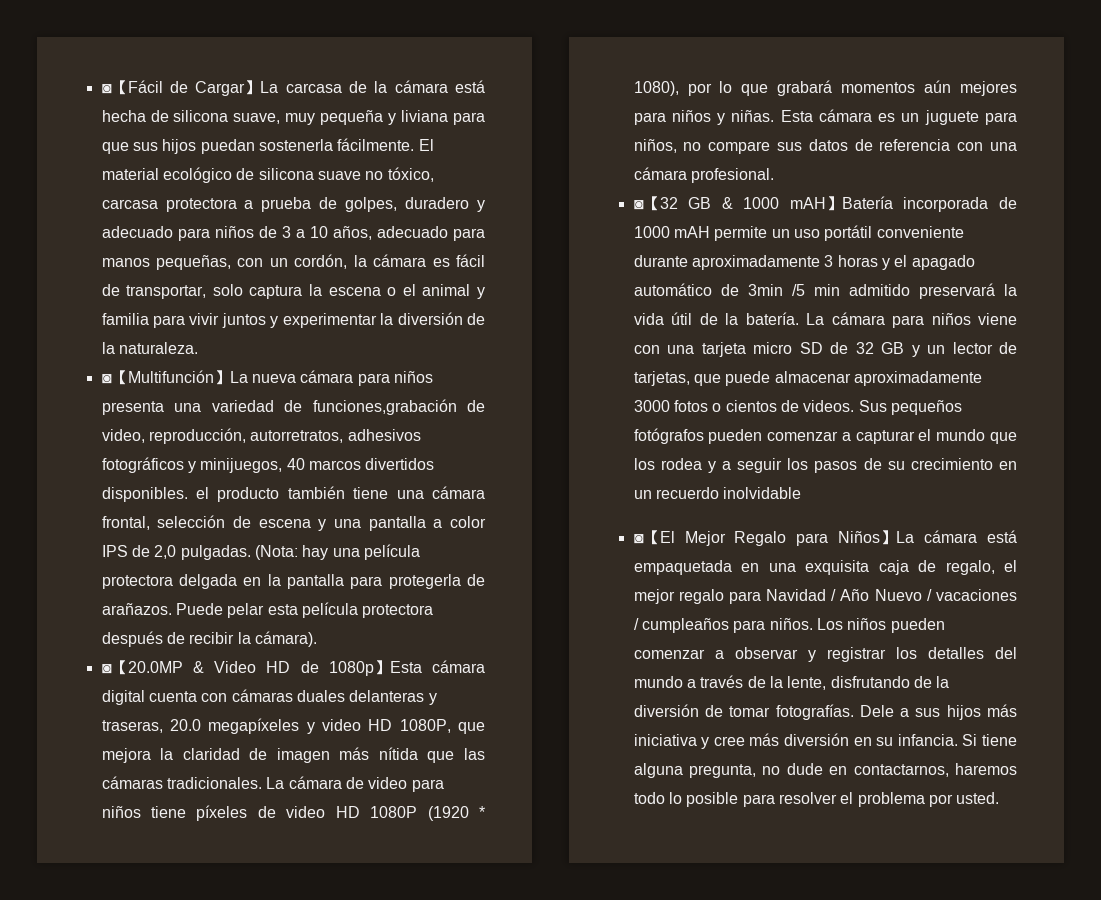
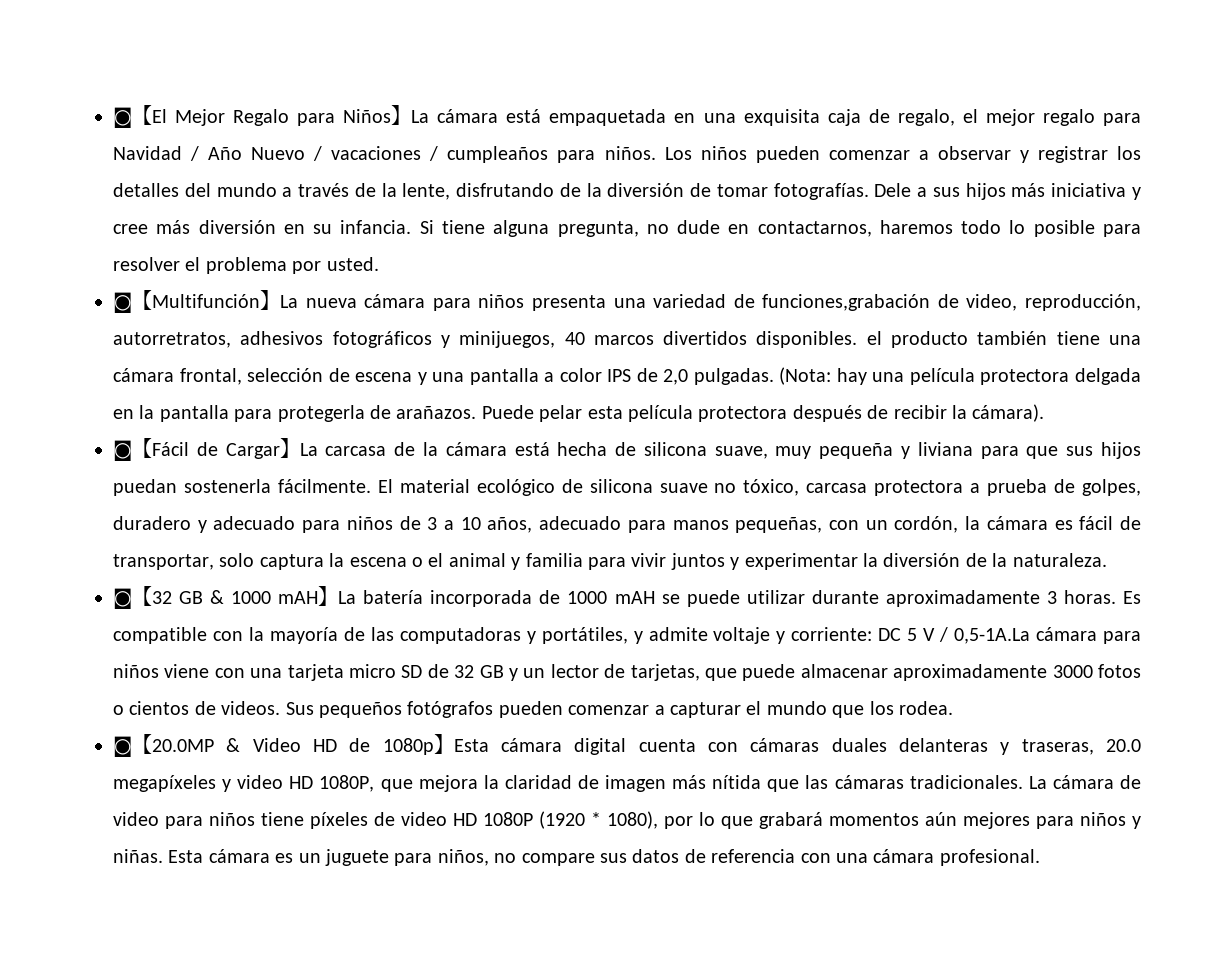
[101,80,485,96] [101,110,486,125] [101,138,434,154] [101,167,434,183] [101,197,485,212] [101,226,485,241] [101,254,486,270] [101,284,486,299] [101,312,486,328] [101,342,198,354] [101,370,433,386] [101,399,485,415] [101,428,421,444] [101,457,435,473] [101,486,485,502] [101,515,487,531] [101,544,420,560] [101,574,485,589] [101,602,434,618] [101,631,317,647] [101,660,485,676] [101,689,437,705] [101,718,485,734] [101,747,486,763] [101,776,444,792] [101,805,486,821] [633,80,1017,96] [633,109,1017,125] [633,139,1017,154] [633,167,774,183] [633,196,1017,212] [633,225,964,241] [633,255,975,270] [633,283,1017,299] [633,312,1017,328] [633,342,1017,357] [633,371,982,386] [633,400,962,415] [633,428,1017,444] [633,458,1017,473] [633,487,802,499] [633,530,660,545] ◙【Fácil de Cargar】La carcasa de la cámara está hecha de silicona suave, muy pequeña y liviana para que sus hijos puedan sostenerla fácilmente. El material ecológico de silicona suave no tóxico, carcasa protectora a prueba de golpes, duradero y adecuado para niños de 3 a 10 años, adecuado para manos pequeñas, con un cordón, la cámara es fácil de transportar, solo captura la escena o el animal y familia para vivir juntos y experimentar la diversión de la naturaleza. // ◙【Multifunción】La nueva cámara para niños presenta una variedad de funciones,grabación de video, reproducción, autorretratos, adhesivos fotográficos y minijuegos, 40 marcos divertidos disponibles. el producto también tiene una cámara frontal, selección de escena y una pantalla a color IPS de 2,0 pulgadas. (Nota: hay una película protectora delgada en la pantalla para protegerla de arañazos. Puede pelar esta película protectora después de recibir la cámara). // ◙【20.0MP & Video HD de 1080p】Esta cámara digital cuenta con cámaras duales delanteras y traseras, 20.0 megapíxeles y video HD 1080P, que mejora la claridad de imagen más nítida que las cámaras tradicionales. La cámara de video para niños tiene píxeles de video HD 1080P (1920 * 1080), por lo que grabará momentos aún mejores para niños y niñas. Esta cámara es un juguete para niños, no compare sus datos de referencia con una cámara profesional. // ◙【32 GB & 1000 mAH】Batería incorporada de 1000 mAH permite un uso portátil conveniente durante aproximadamente 3 horas y el apagado automático de 3min /5 min admitido preservará la vida útil de la batería. La cámara para niños viene con una tarjeta micro SD de 32 GB y un lector de tarjetas, que puede almacenar aproximadamente 3000 fotos o cientos de videos. Sus pequeños fotógrafos pueden comenzar a capturar el mundo que los rodea y a seguir los pasos de su crecimiento en un recuerdo inolvidable // ◙【 -> [113,105,152,128] ◙【
(1000, 798) none -> [113,290,1141,313] [113,331,1141,348] [113,367,1141,385] [113,404,1045,422] [113,438,1141,461] [113,479,1141,496] [113,516,1141,533] [113,553,1107,570] [113,586,1141,609] [113,627,1142,644] [113,664,1141,681] [113,701,953,718] [113,734,1142,757] [113,775,1141,792] [113,811,1141,829] [113,849,1040,866] // ◙【Multifunción】La nueva cámara para niños presenta una variedad de funciones,grabación de video, reproducción, autorretratos, adhesivos fotográficos y minijuegos, 40 marcos divertidos disponibles. el producto también tiene una cámara frontal, selección de escena y una pantalla a color IPS de 2,0 pulgadas. (Nota: hay una película protectora delgada en la pantalla para protegerla de arañazos. Puede pelar esta película protectora después de recibir la cámara). // ◙【Fácil de Cargar】La carcasa de la cámara está hecha de silicona suave, muy pequeña y liviana para que sus hijos puedan sostenerla fácilmente. El material ecológico de silicona suave no tóxico, carcasa protectora a prueba de golpes, duradero y adecuado para niños de 3 a 10 años, adecuado para manos pequeñas, con un cordón, la cámara es fácil de transportar, solo captura la escena o el animal y familia para vivir juntos y experimentar la diversión de la naturaleza. // ◙【32 GB & 1000 mAH】La batería incorporada de 1000 mAH se puede utilizar durante aproximadamente 3 horas. Es compatible con la mayoría de las computadoras y portátiles, y admite voltaje y corriente: DC 5 V / 0,5-1A.La cámara para niños viene con una tarjeta micro SD de 32 GB y un lector de tarjetas, que puede almacenar aproximadamente 3000 fotos o cientos de videos. Sus pequeños fotógrafos pueden comenzar a capturar el mundo que los rodea. // ◙【20.0MP & Video HD de 1080p】Esta cámara digital cuenta con cámaras duales delanteras y traseras, 20.0 megapíxeles y video HD 1080P, que mejora la claridad de imagen más nítida que las cámaras tradicionales. La cámara de video para niños tiene píxeles de video HD 1080P (1920 * 1080), por lo que grabará momentos aún mejores para niños y niñas. Esta cámara es un juguete para niños, no compare sus datos de referencia con una cámara profesional.

